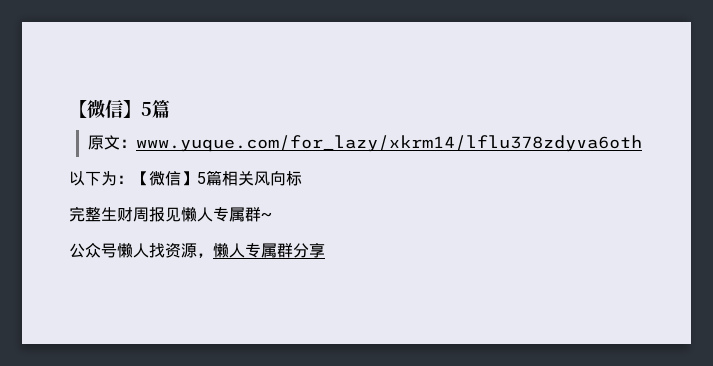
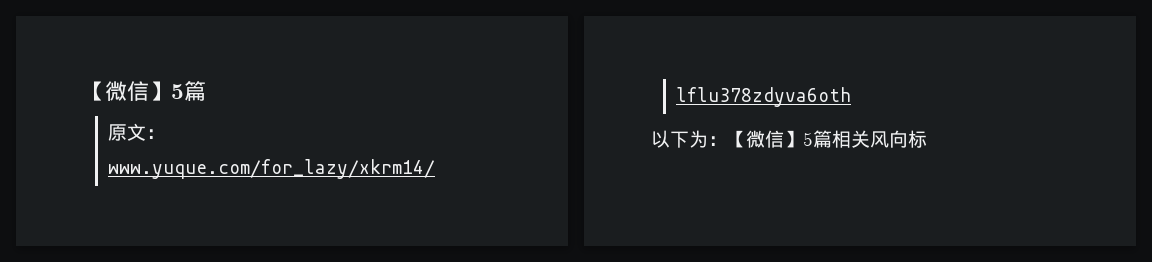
[69,206,272,222] [69,243,325,258] // 完整生财周报见懒人专属群~ // 公众号懒人找资源，懒人专属群分享 -> (927, 139) none

